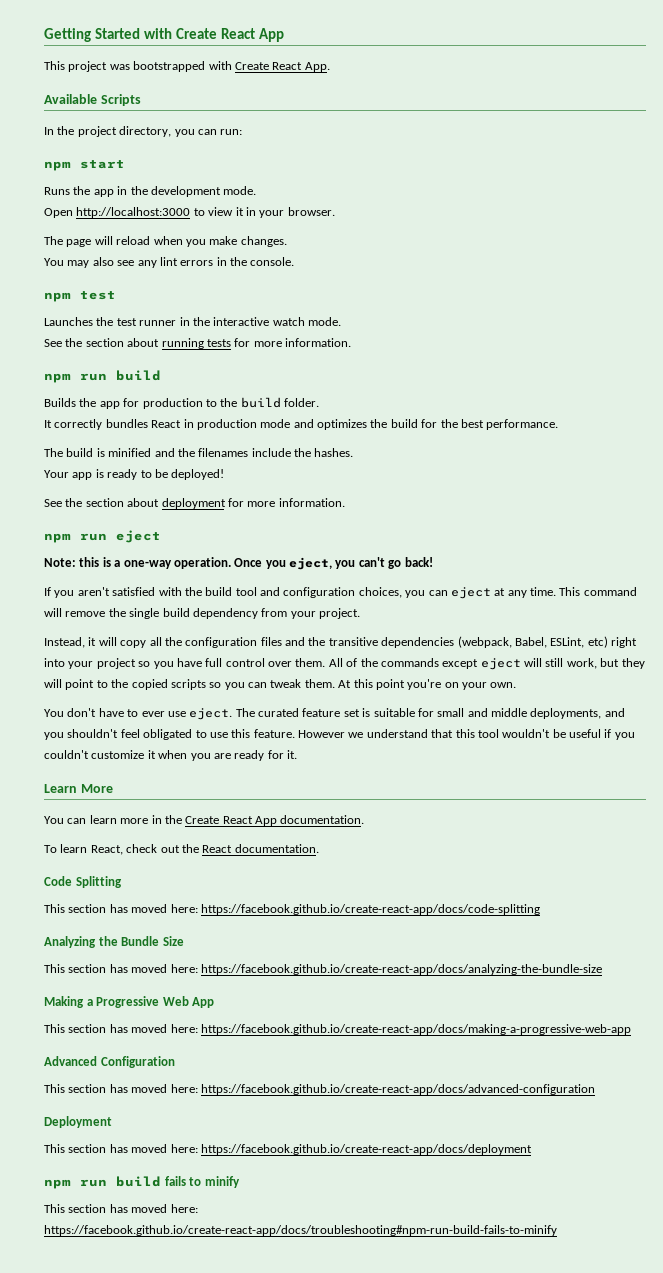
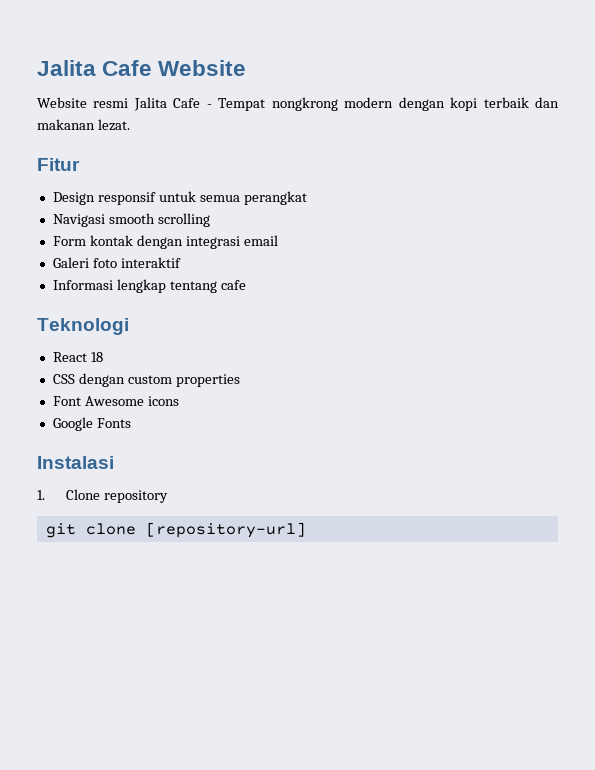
[44,28,284,42] [44,61,330,72] [44,94,141,106] [44,126,243,137] [44,160,125,171] [44,186,257,197] [44,207,335,218] [44,236,287,247] [44,257,295,268] [44,291,116,302] [44,317,341,326] [44,338,351,349] [44,370,161,383] [44,397,319,409] [44,419,559,430] [44,448,354,457] [44,469,225,480] [44,498,345,509] [44,530,161,543] [44,557,433,570] [44,587,637,599] [44,608,360,619] [44,636,637,648] [44,658,645,670] [44,679,517,690] [44,708,625,720] [44,729,635,740] [44,750,297,761] [44,784,113,793] [44,815,365,826] [44,844,319,855] [44,876,122,888] [44,904,540,915] [44,936,184,948] [44,964,602,975] [44,996,215,1008] [44,1024,631,1035] [44,1056,175,1068] [44,1084,595,1095] [44,1116,112,1128] [44,1144,532,1155] [44,1176,240,1189] [44,1204,198,1213] [44,1225,557,1236] Getting Started with Create React App // This project was bootstrapped with Create React App. // Available Scripts // In the project directory, you can run: // npm start // Runs the app in the development mode. // Open http://localhost:3000 to view it in your browser. // The page will reload when you make changes. // You may also see any lint errors in the console. // npm test // Launches the test runner in the interactive watch mode. // See the section about running tests for more information. // npm run build // Builds the app for production to the build folder. // It correctly bundles React in production mode and optimizes the build for the best performance. // The build is minified and the filenames include the hashes. // Your app is ready to be deployed! // See the section about deployment for more information. // npm run eject // Note: this is a one-way operation. Once you eject, you can't go back! // If you aren't satisfied with the build tool and configuration choices, you can eject at any time. This command will remove the single build dependency from your project. // Instead, it will copy all the configuration files and the transitive dependencies (webpack, Babel, ESLint, etc) right into your project so you have full control over them. All of the commands except eject will still work, but they will point to the copied scripts so you can tweak them. At this point you're on your own. // You don't have to ever use eject. The curated feature set is suitable for small and middle deployments, and you shouldn't feel obligated to use this feature. However we understand that this tool wouldn't be useful if you couldn't customize it when you are ready for it. // Learn More // You can learn more in the Create React App documentation. // To learn React, check out the React documentation. // Code Splitting // This section has moved here: https://facebook.github.io/create-react-app/docs/code-splitting // Analyzing the Bundle Size // This section has moved here: https://facebook.github.io/create-react-app/docs/analyzing-the-bundle-size // Making a Progressive Web App // This section has moved here: https://facebook.github.io/create-react-app/docs/making-a-progressive-web-app // Advanced Configuration // This section has moved here: https://facebook.github.io/create-react-app/docs/advanced-configuration // Deployment // This section has moved here: https://facebook.github.io/create-react-app/docs/deployment // npm run build fails to minify // This section has moved here: https://facebook.github.io/create-react-app/docs/troubleshooting#npm-run-build-fails-to-minify -> [37,60,247,76] [37,97,559,111] [37,119,130,131] [37,158,80,171] [52,191,307,205] [52,213,210,227] [52,235,278,249] [52,257,181,268] [52,279,246,293] [37,318,129,335] [52,352,103,362] [52,373,240,387] [52,396,179,406] [52,417,131,431] [37,456,114,469] [37,489,168,503] [45,522,306,538] Jalita Cafe Website // Website resmi Jalita Cafe - Tempat nongkrong modern dengan kopi terbaik dan makanan lezat. // Fitur // Design responsif untuk semua perangkat // Navigasi smooth scrolling // Form kontak dengan integrasi email // Galeri foto interaktif // Informasi lengkap tentang cafe // Teknologi // React 18 // CSS dengan custom properties // Font Awesome icons // Google Fonts // Instalasi // 1. Clone repository // git clone [repository-url]

